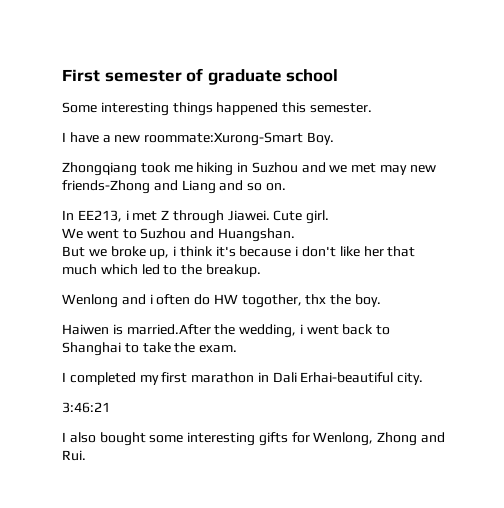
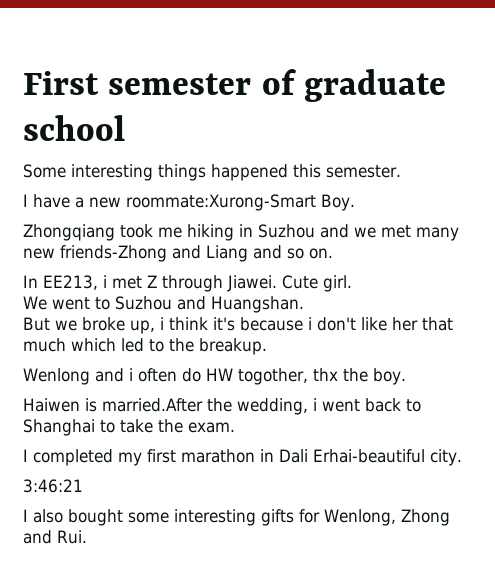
[380,165,408,175] may -> [416,227,459,241] many

